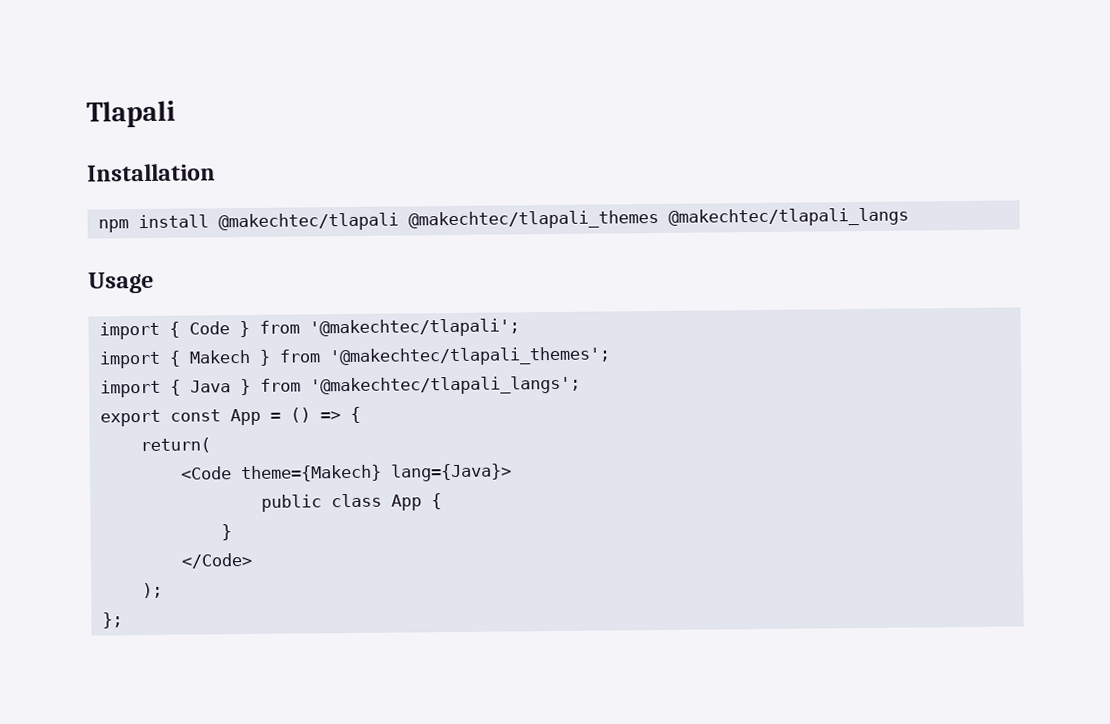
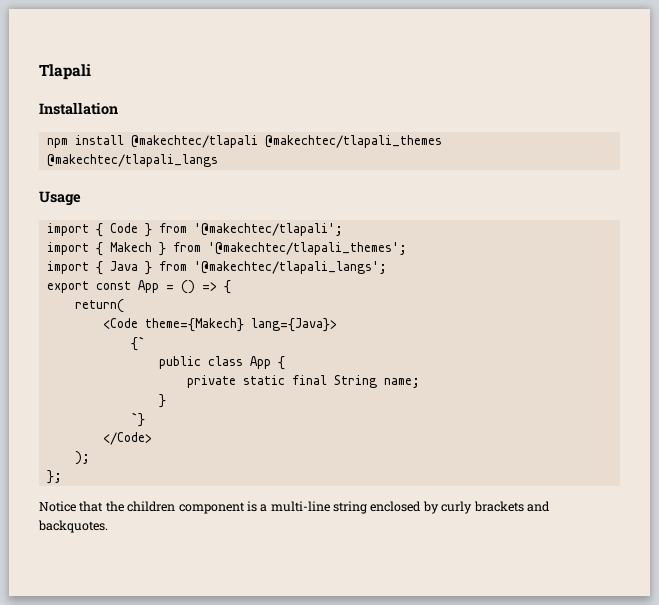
(512, 472) none -> [130,336,145,351] // {`
[220,524,232,541] // } -> [186,375,420,388] [158,394,166,408] [130,412,145,427] // private static final String name; // } // `}
(123, 620) none -> [39,501,550,514] [38,520,108,533] // Notice that the children component is a multi-line string enclosed by curly brackets and backquotes.

